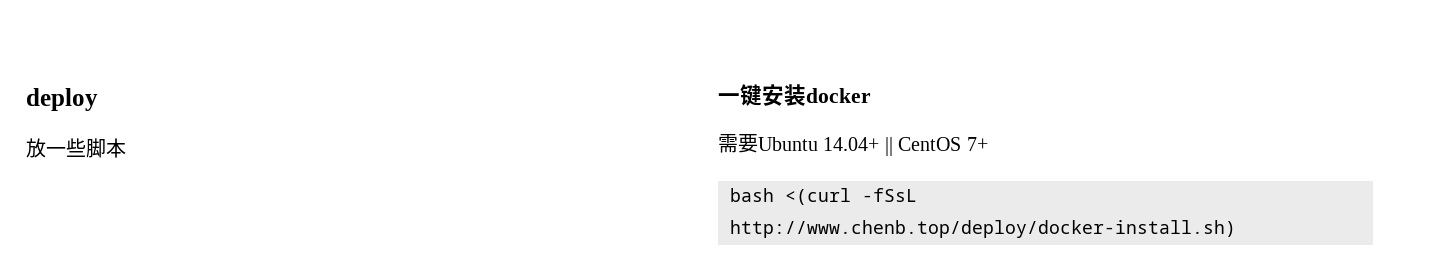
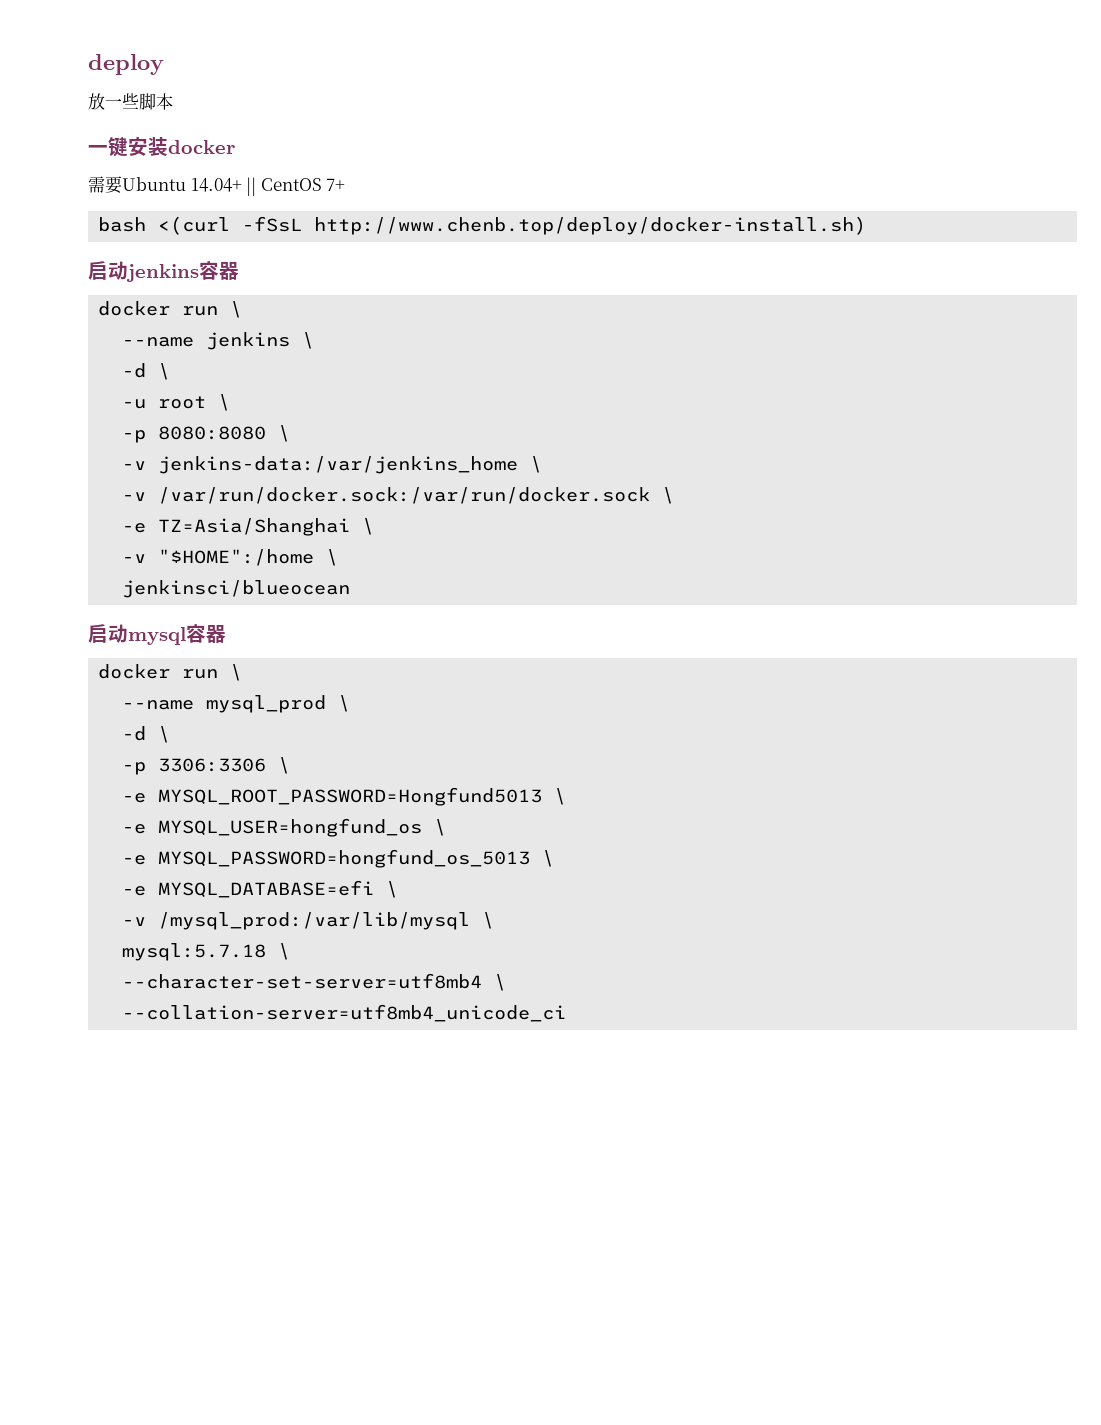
(1236, 229) none -> [88,261,239,282] [98,301,243,318] [122,332,315,350] [122,363,171,380] [122,394,231,411] [122,425,291,443] [122,456,543,474] [122,487,675,504] [122,518,375,536] [122,549,339,566] [122,580,351,598] [88,624,226,645] [98,664,243,681] [122,695,351,713] [122,726,171,743] [122,757,291,775] [122,787,567,806] [122,818,447,837] [122,849,555,868] [122,880,399,898] [122,912,495,930] [122,943,291,961] [122,973,507,991] [122,1004,567,1022] // 启动jenkins容器 // docker run \ // --name jenkins \ // -d \ // -u root \ // -p 8080:8080 \ // -v jenkins-data:/var/jenkins_home \ // -v /var/run/docker.sock:/var/run/docker.sock \ // -e TZ=Asia/Shanghai \ // -v "$HOME":/home \ // jenkinsci/blueocean // 启动mysql容器 // docker run \ // --name mysql_prod \ // -d \ // -p 3306:3306 \ // -e MYSQL_ROOT_PASSWORD=Hongfund5013 \ // -e MYSQL_USER=hongfund_os \ // -e MYSQL_PASSWORD=hongfund_os_5013 \ // -e MYSQL_DATABASE=efi \ // -v /mysql_prod:/var/lib/mysql \ // mysql:5.7.18 \ // --character-set-server=utf8mb4 \ // --collation-server=utf8mb4_unicode_ci

